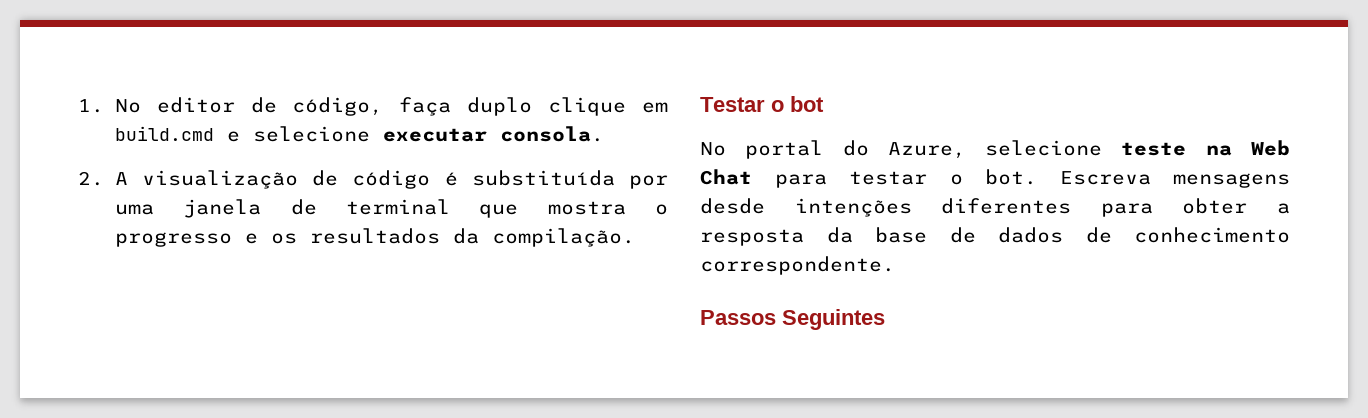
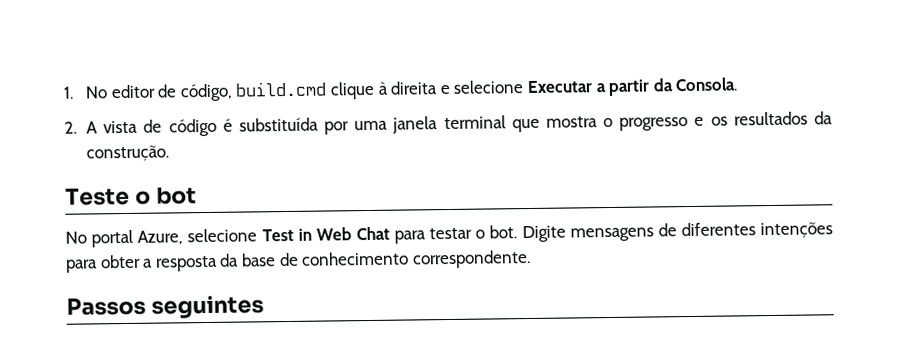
[399,97,668,116] [114,126,604,142] faça duplo clique em build.cmd e selecione executar consola. -> [235,77,738,100] build.cmd clique à direita e selecione Executar a partir da Consola.
[141,170,298,189] visualização -> [103,120,139,134] vista
[290,199,317,215] de -> (439, 125) none
[491,228,635,247] [700,97,765,112] compilação. // Testar -> [86,145,170,162] [65,186,130,206] construção. // Teste
[842,140,869,156] do -> (134, 238) none
[1121,142,1232,156] teste na -> [261,228,312,242] Test in
[1059,171,1290,188] [700,198,1072,217] Escreva mensagens desde intenções diferentes -> [521,222,833,243] Digite mensagens de diferentes intenções
[998,227,1112,243] dados de -> (299, 259) none
[782,309,885,330] Seguintes -> [150,295,264,319] seguintes

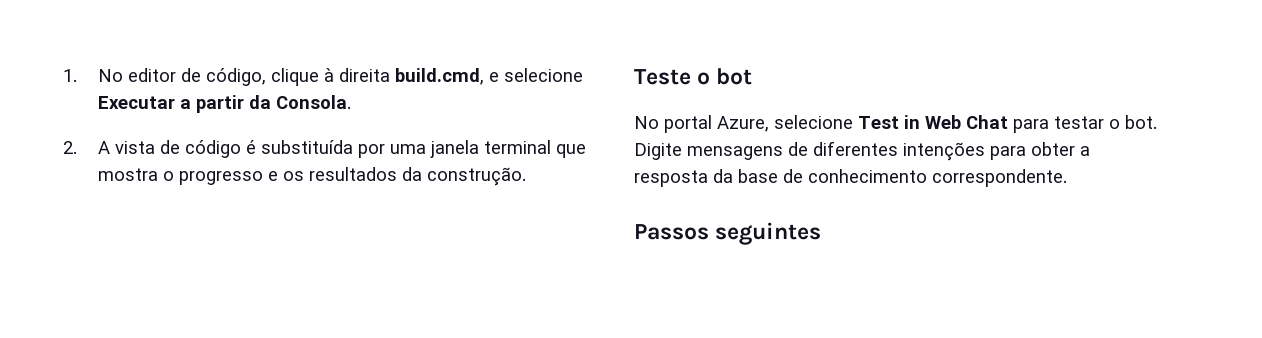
[235,81,328,97] build.cmd -> (266, 77) none
(438, 88) none -> [394,68,484,85] build.cmd,

